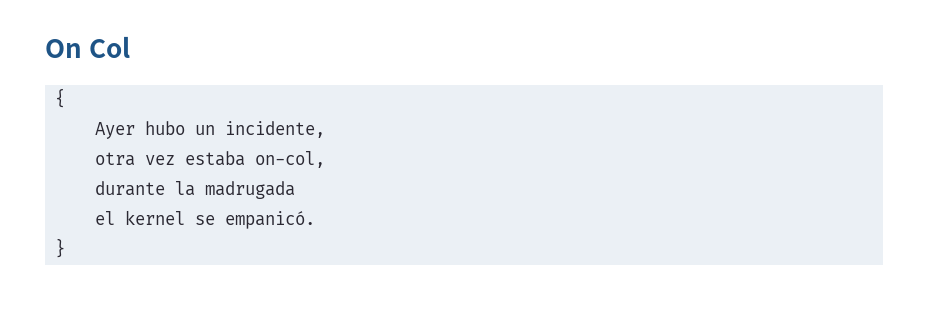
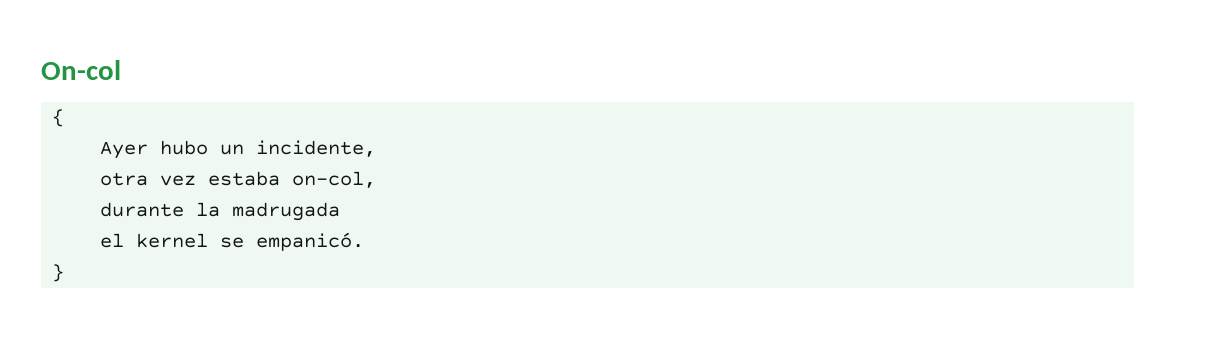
[45,36,131,58] On Col -> [41,60,121,80] On-col

